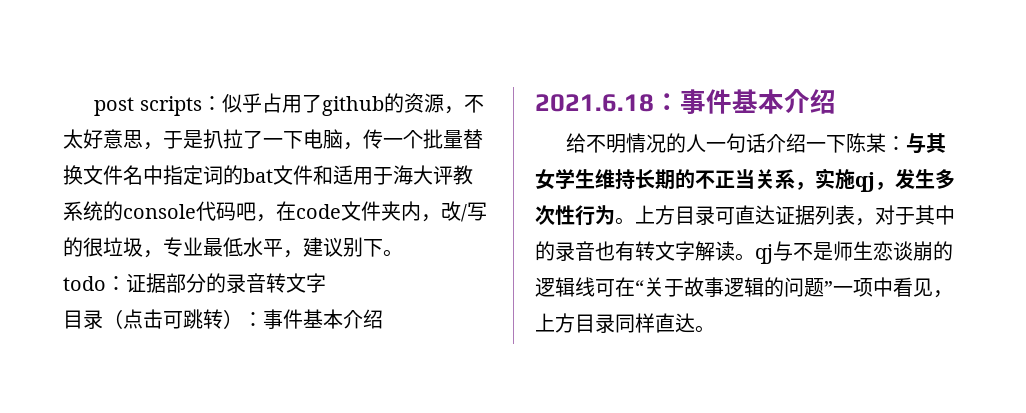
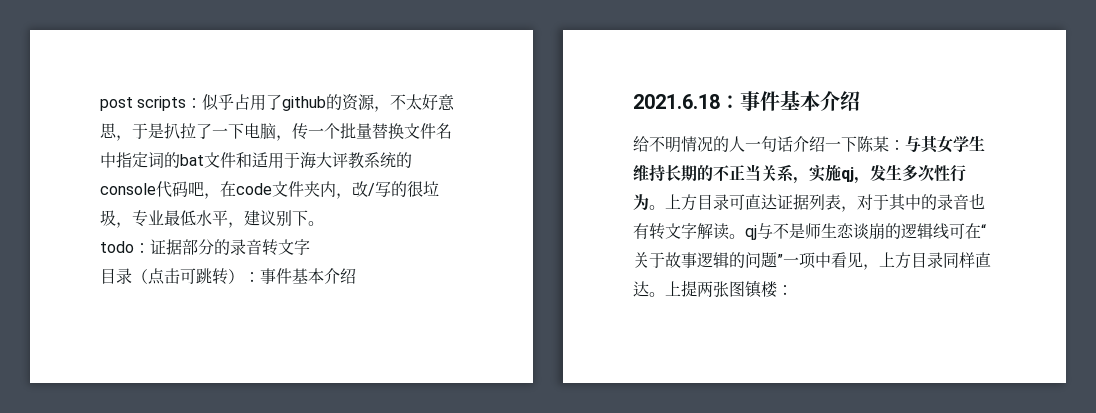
(715, 329) none -> [665,280,793,298] 上提两张图镇楼：

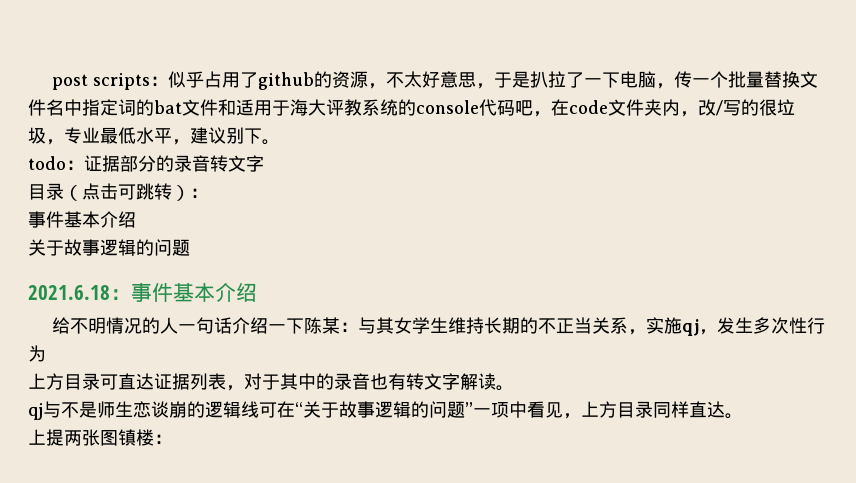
[260,268,356,284] 事件基本介绍 -> [28,211,136,228] [28,239,190,256] // 事件基本介绍 // 关于故事逻辑的问题
[649,205,665,210] 。 -> (46, 353) //
(745, 236) none -> (514, 388) //
(665, 294) none -> (743, 416) //

